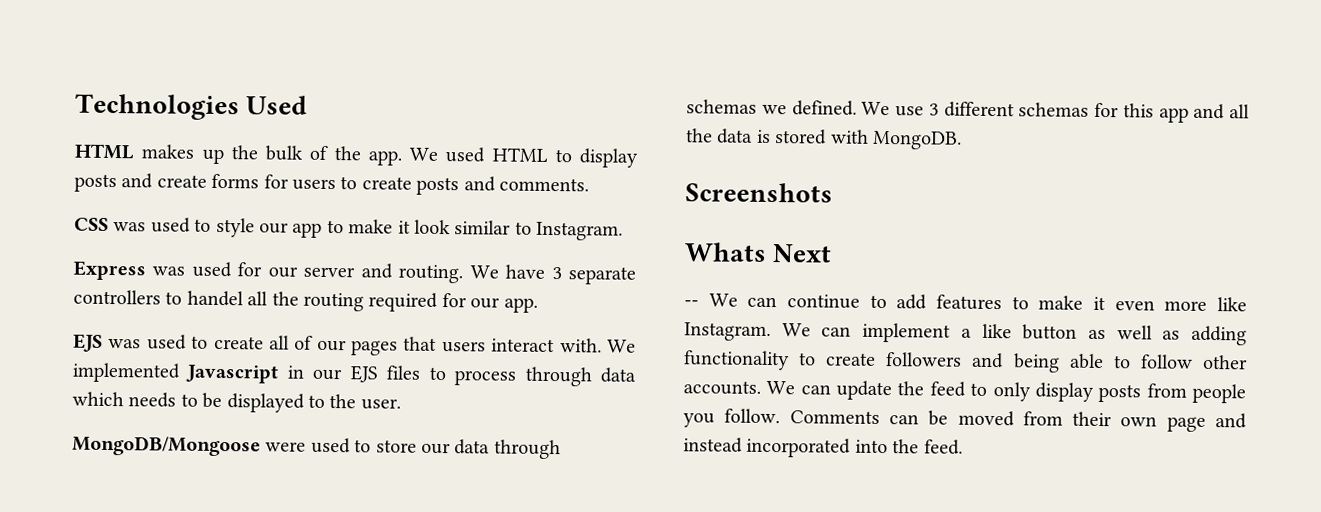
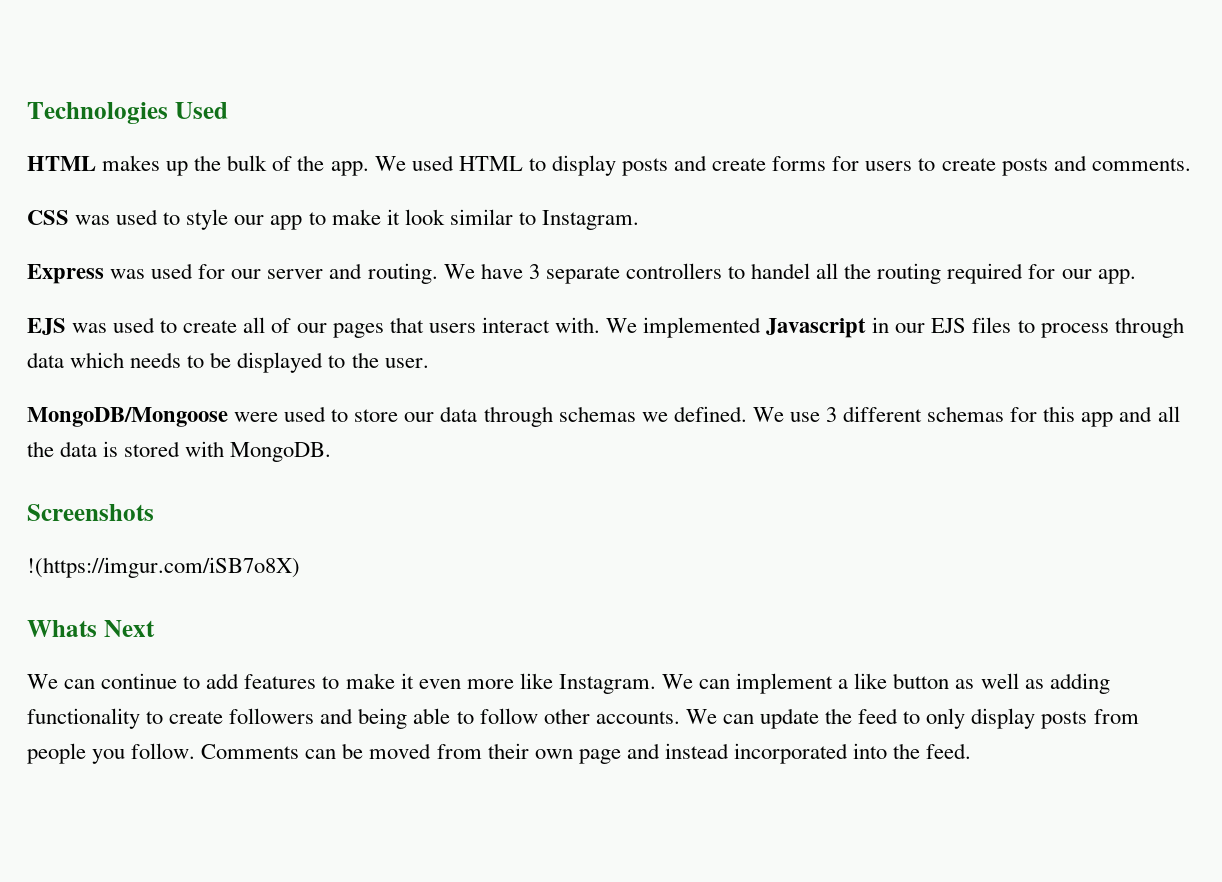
(833, 192) none -> [27,557,300,578] // !(https://imgur.com/iSB7o8X)
[684,300,699,307] -- -> (155, 628) none

